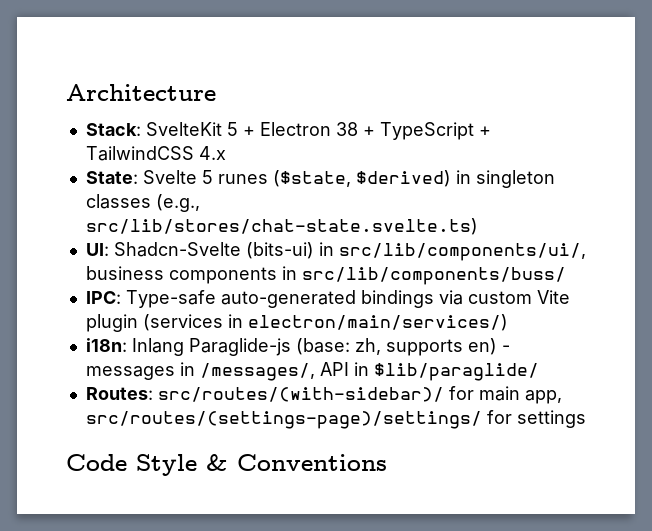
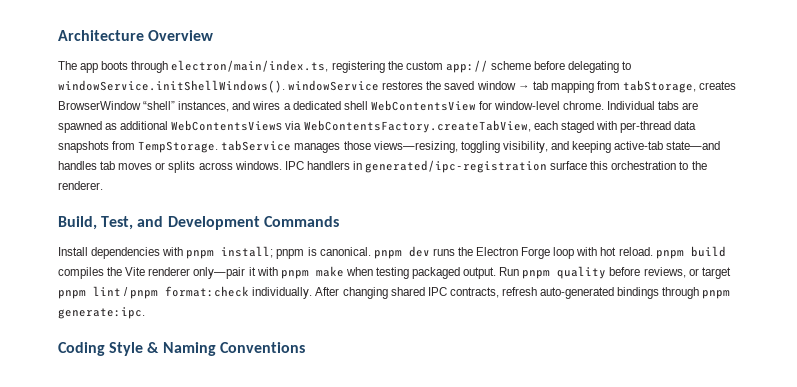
[85,122,491,140] [85,146,226,161] [85,170,555,188] [85,194,200,212] [85,218,478,235] [85,242,586,261] [85,266,566,285] [85,290,570,308] [85,314,508,332] [85,338,510,356] [85,362,539,381] [85,386,562,404] [85,410,586,429] [66,454,127,471] // Stack: SvelteKit 5 + Electron 38 + TypeScript + TailwindCSS 4.x // State: Svelte 5 runes ($state, $derived) in singleton classes (e.g., src/lib/stores/chat-state.svelte.ts) // UI: Shadcn-Svelte (bits-ui) in src/lib/components/ui/, business components in src/lib/components/buss/ // IPC: Type-safe auto-generated bindings via custom Vite plugin (services in electron/main/services/) // i18n: Inlang Paraglide-js (base: zh, supports en) - messages in /messages/, API in $lib/paraglide/ // Routes: src/routes/(with-sidebar)/ for main app, src/routes/(settings-page)/settings/ for settings // Code -> [148,30,214,41] [58,60,632,73] [58,80,737,93] [58,100,699,112] [58,120,697,133] [58,140,721,153] [58,160,707,173] [58,181,103,190] [58,216,339,230] [58,246,726,259] [58,266,731,279] [58,286,731,299] [58,307,145,319] [58,342,105,356] Overview // The app boots through electron/main/index.ts, registering the custom app:// scheme before delegating to windowService.initShellWindows(). windowService restores the saved window → tab mapping from tabStorage, creates BrowserWindow “shell” instances, and wires a dedicated shell WebContentsView for window-level chrome. Individual tabs are spawned as additional WebContentsViews via WebContentsFactory.createTabView, each staged with per-thread data snapshots from TempStorage. tabService manages those views—resizing, toggling visibility, and keeping active-tab state—and handles tab moves or splits across windows. IPC handlers in generated/ipc-registration surface this orchestration to the renderer. // Build, Test, and Development Commands // Install dependencies with pnpm install; pnpm is canonical. pnpm dev runs the Electron Forge loop with hot reload. pnpm build compiles the Vite renderer only—pair it with pnpm make when testing packaged output. Run pnpm quality before reviews, or target pnpm lint / pnpm format:check individually. After changing shared IPC contracts, refresh auto-generated bindings through pnpm generate:ipc. // Coding
(228, 462) none -> [162,342,216,356] Naming

